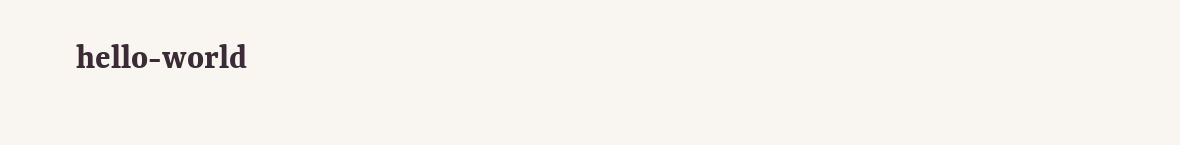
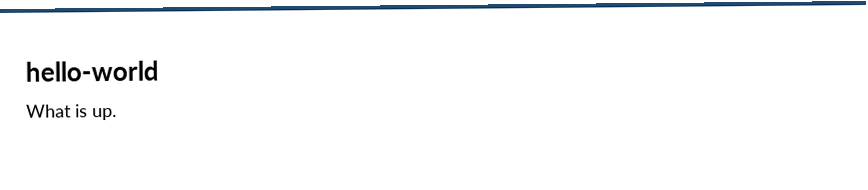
(247, 56) none -> [26,104,117,121] // What is up.

